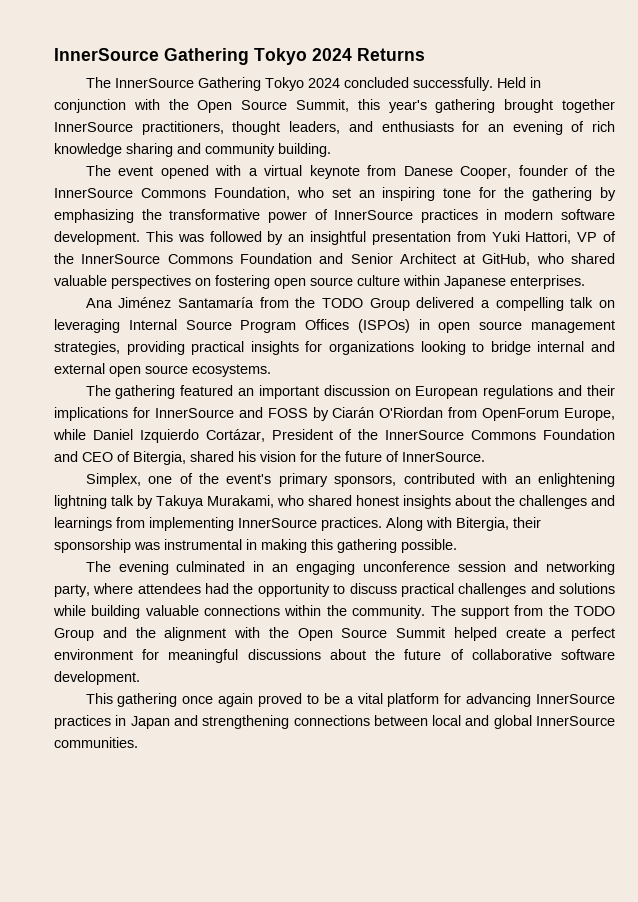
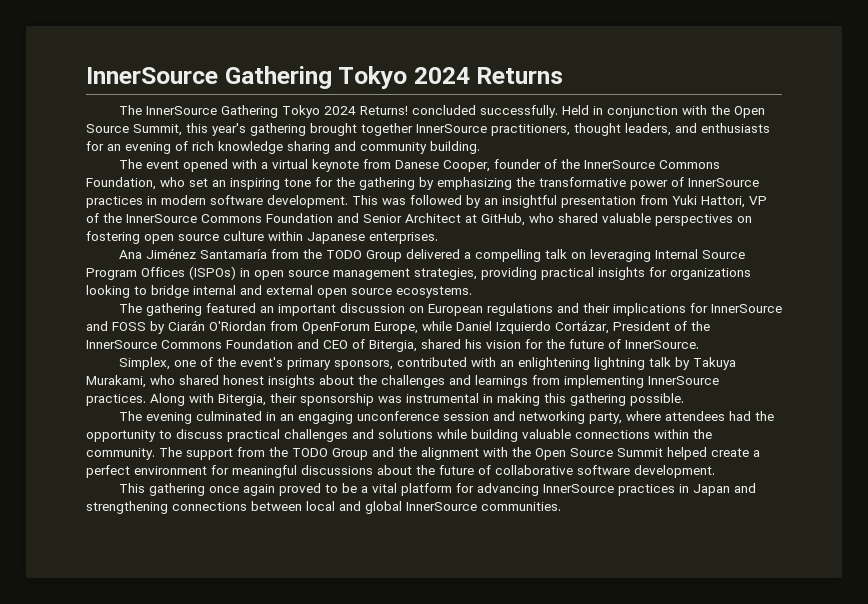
(340, 83) none -> [359,106,408,115] Returns!

